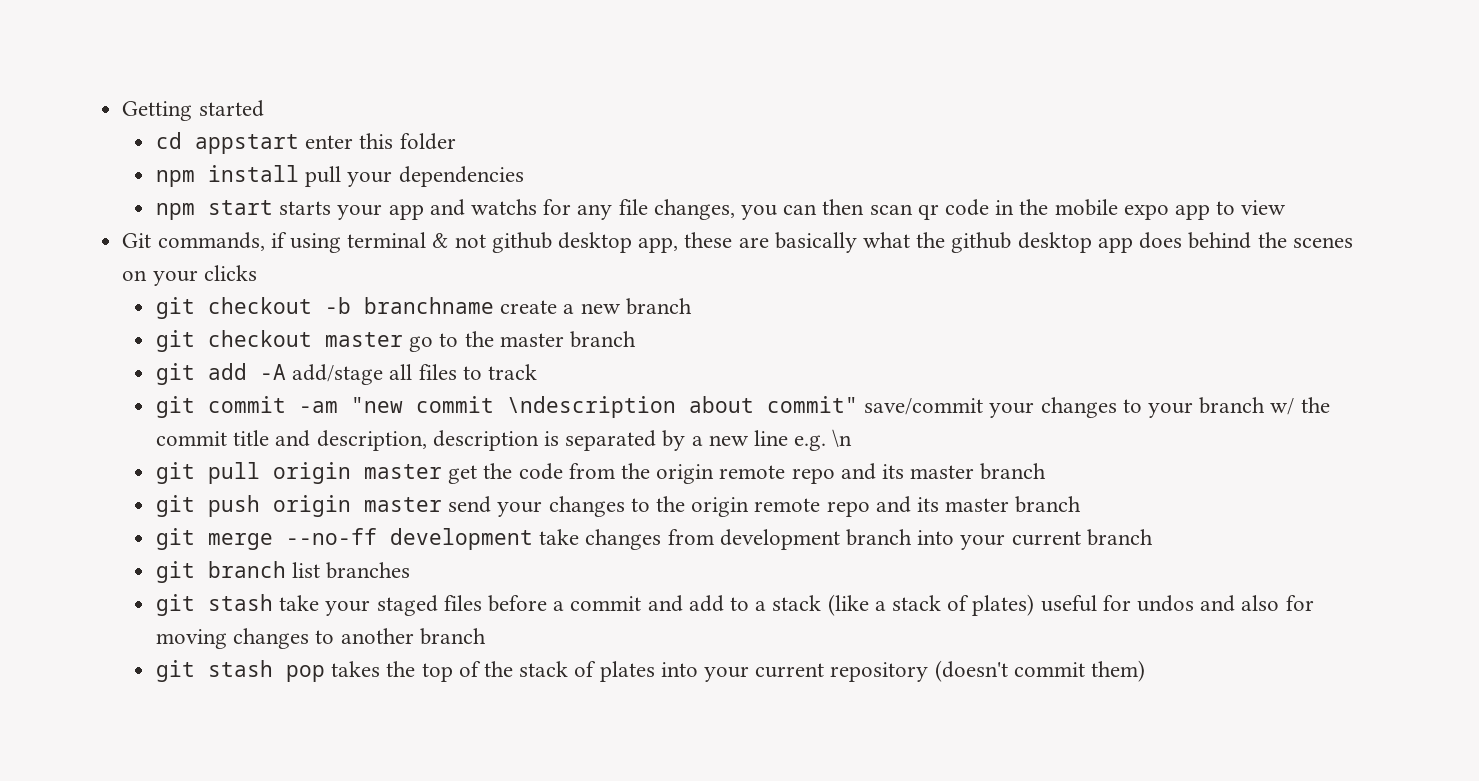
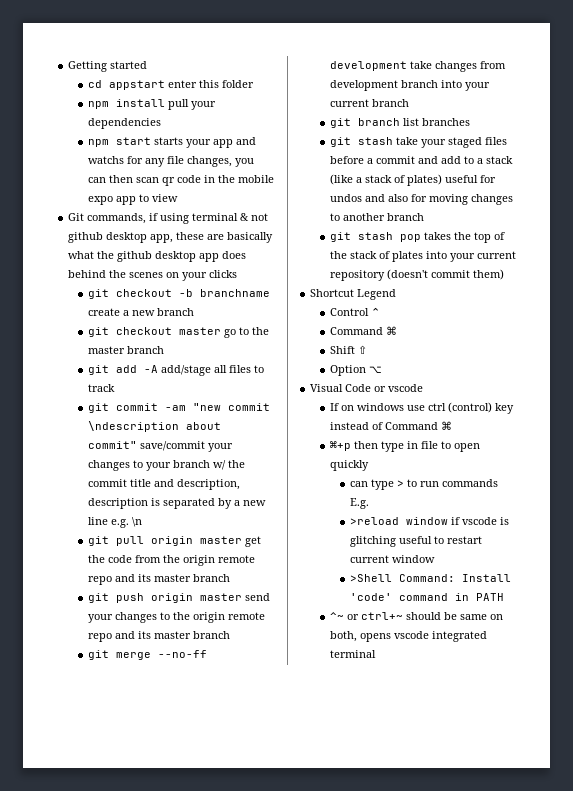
(1146, 671) none -> [310,289,397,300] [330,307,381,316] [330,326,398,335] [330,345,368,354] [330,365,383,376] [310,384,424,392] [330,402,515,414] [330,421,453,430] [330,441,481,452] [330,460,370,471] [350,479,499,490] [350,498,370,509] [350,517,510,525] [350,536,483,547] [350,555,436,563] [350,574,512,582] [350,593,505,601] [330,612,504,620] [330,631,488,642] [330,650,377,658] // Shortcut Legend // Control ⌃ // Command ⌘ // Shift ⇧ // Option ⌥ // Visual Code or vscode // If on windows use ctrl (control) key instead of Command ⌘ // ⌘+p then type in file to open quickly // can type > to run commands E.g. // >reload window if vscode is glitching useful to restart current window // >Shell Command: Install 'code' command in PATH // ⌃~ or ctrl+~ should be same on both, opens vscode integrated terminal

